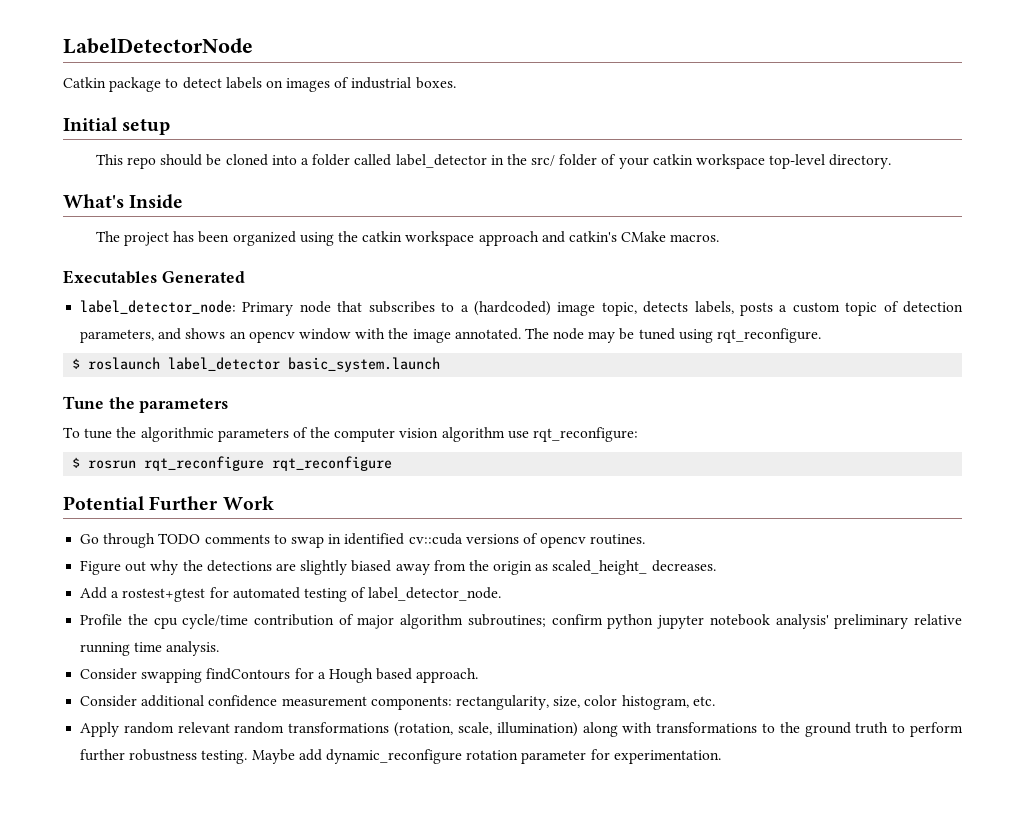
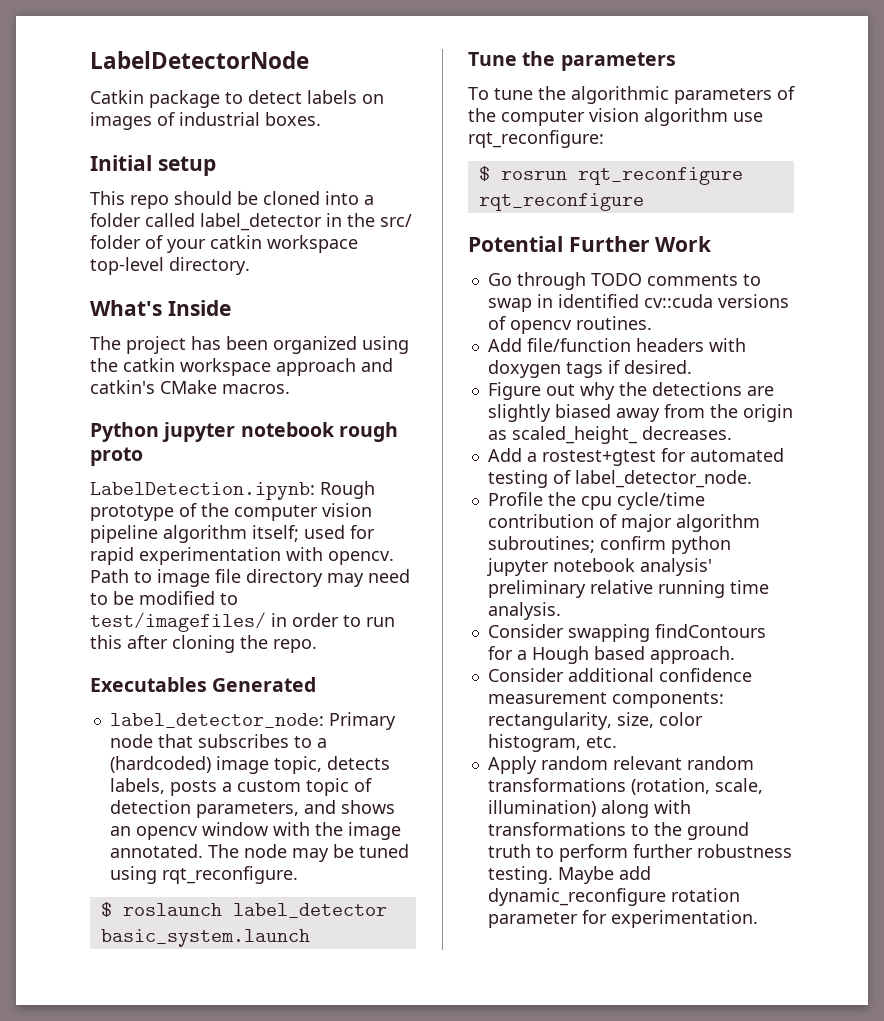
(720, 238) none -> [90,422,398,442] [90,447,143,466] [90,481,375,500] [90,503,372,521] [90,525,375,543] [90,547,394,565] [90,569,410,587] [90,591,238,605] [90,612,395,632] [90,635,317,653] // Python jupyter notebook rough proto // LabelDetection.ipynb: Rough prototype of the computer vision pipeline algorithm itself; used for rapid experimentation with opencv. Path to image file directory may need to be modified to test/imagefiles/ in order to run this after cloning the repo.
(646, 539) none -> [487,338,746,352] [487,360,692,378] // Add file/function headers with doxygen tags if desired.

